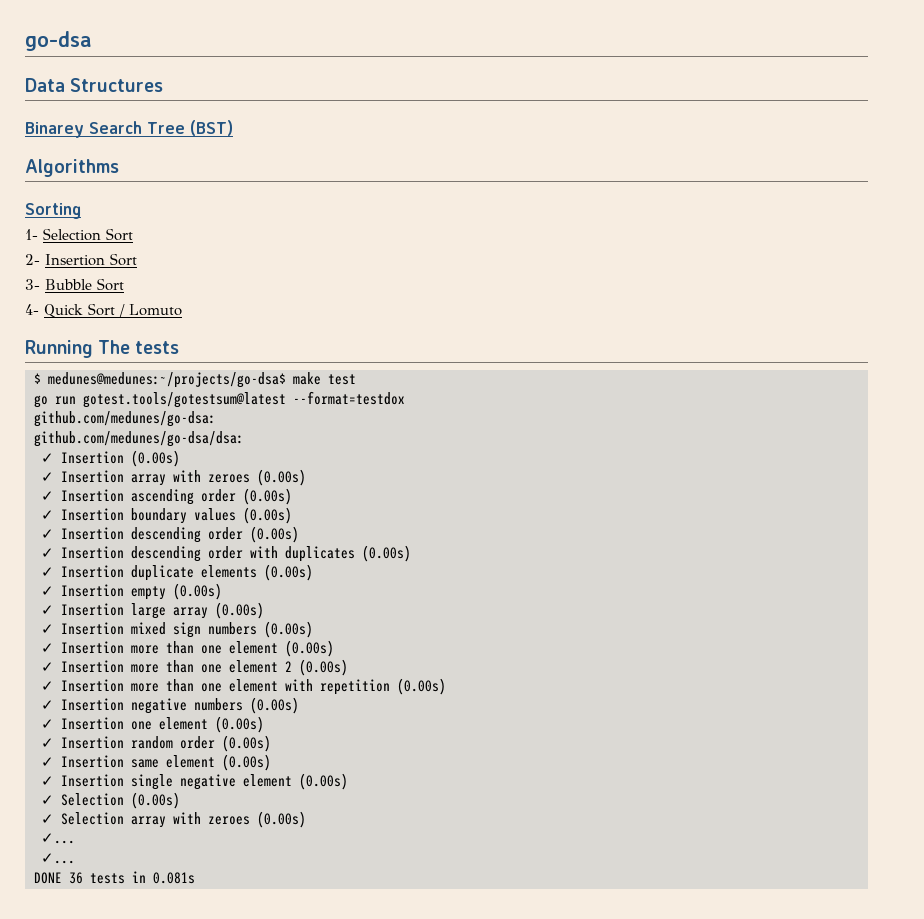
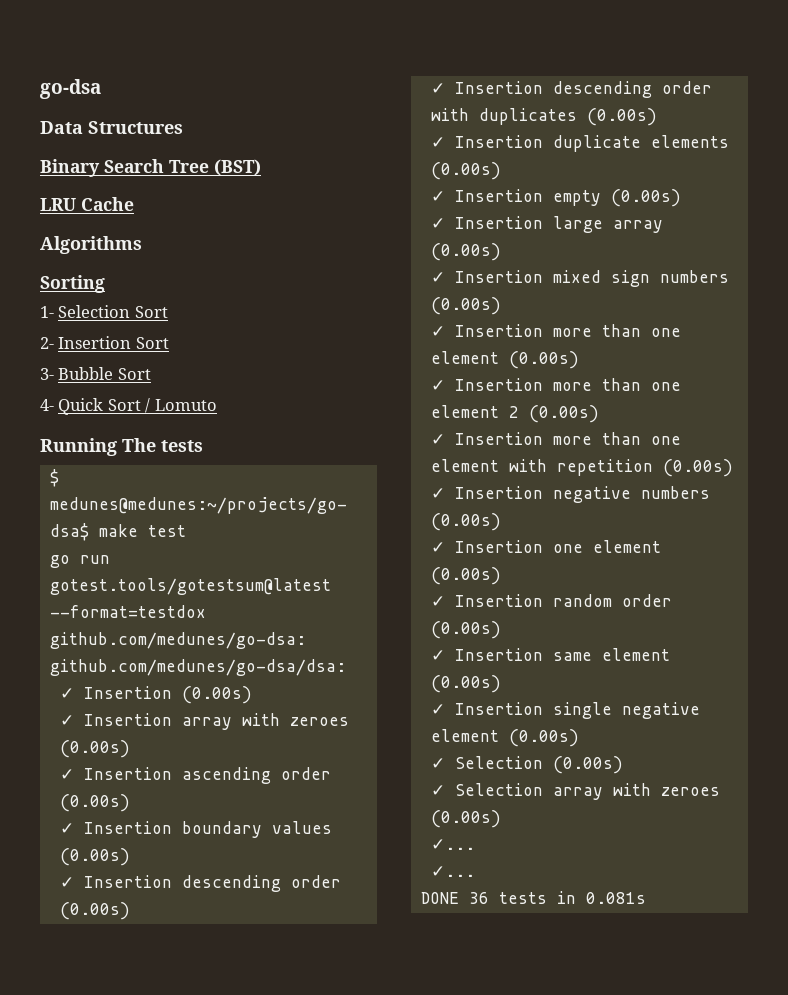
[25,122,84,138] Binarey -> [40,159,100,177] Binary
(233, 128) none -> [40,197,134,211] // LRU Cache

